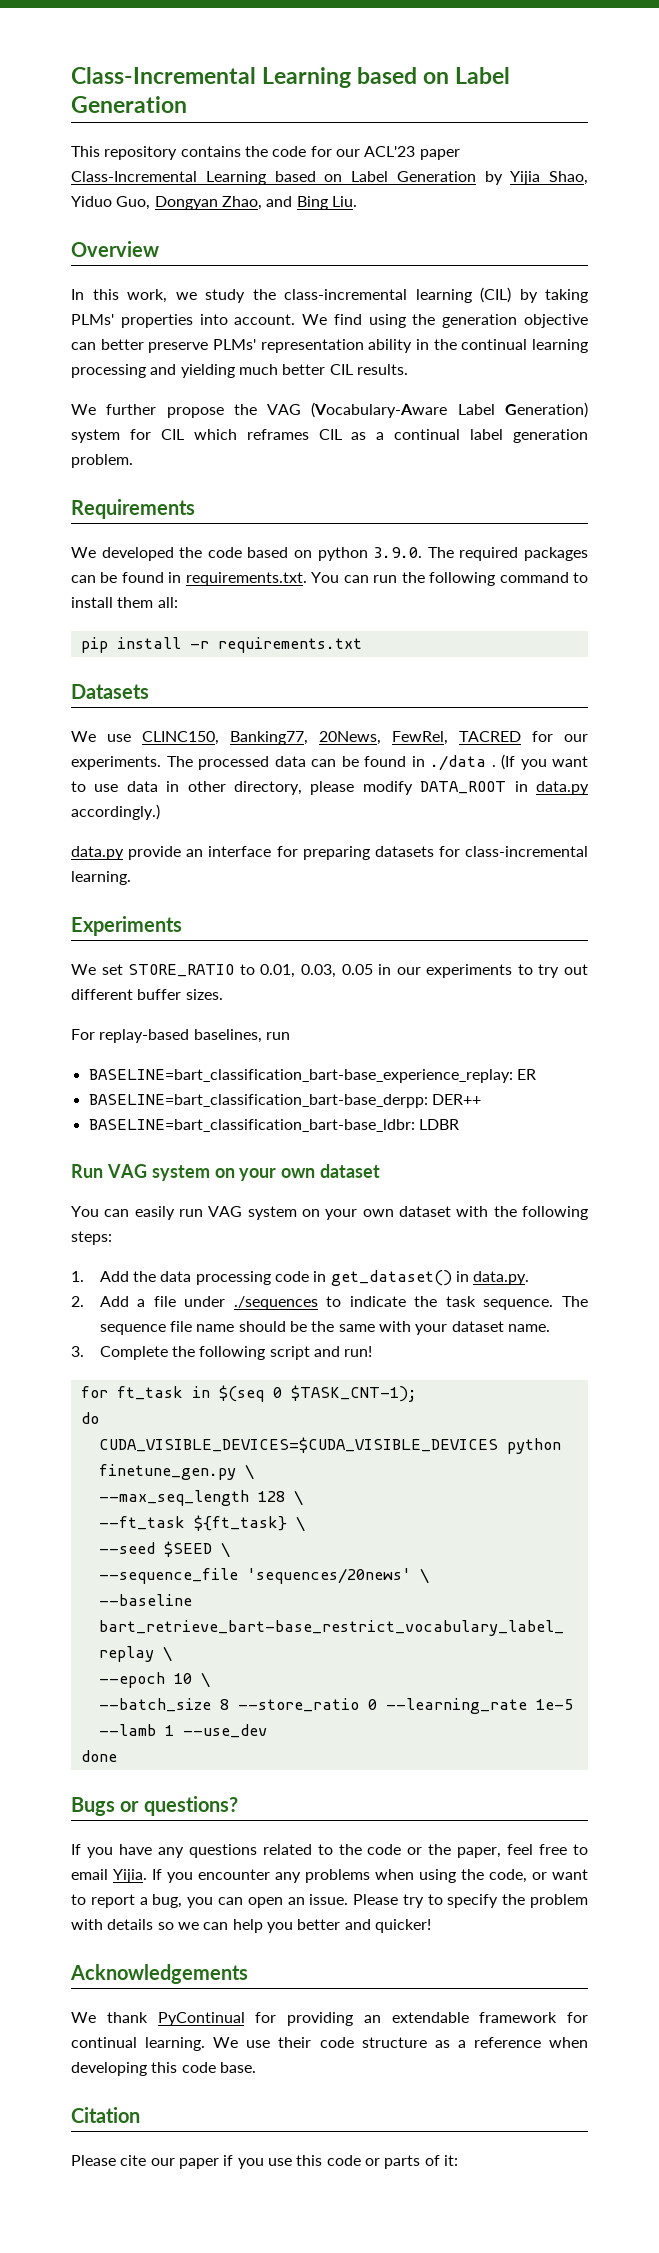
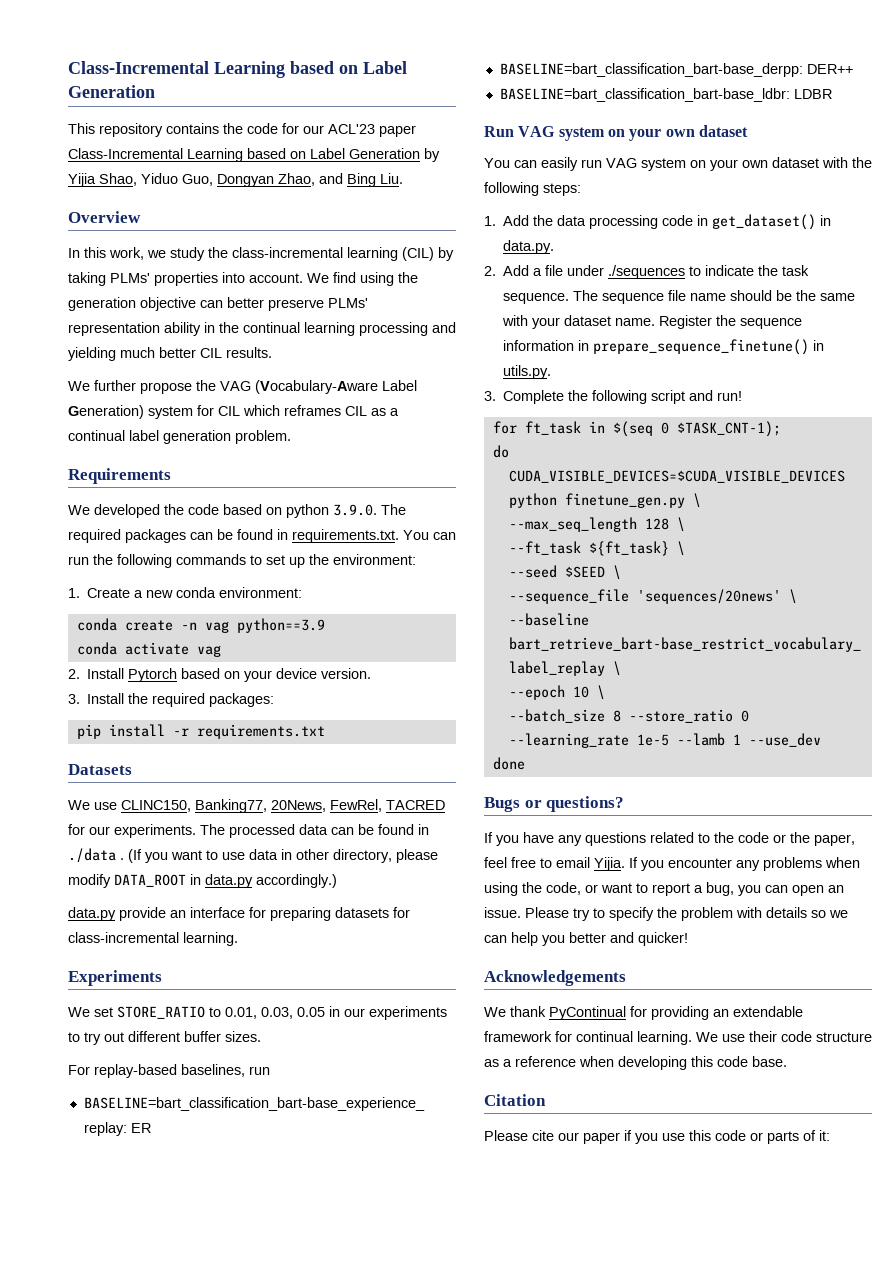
[499,572,588,583] [71,597,178,608] command to install them all: -> [176,554,416,568] [68,587,303,598] [76,618,325,633] [76,642,221,657] [68,668,372,682] [68,693,275,707] commands to set up the environment: // 1. Create a new conda environment: // conda create -n vag python==3.9 // conda activate vag // 2. Install Pytorch based on your device version. // 3. Install the required packages:
(550, 1328) none -> [659,315,803,329] [503,339,825,355] [503,365,552,379] Register the sequence information in prepare_sequence_finetune() in utils.py.

